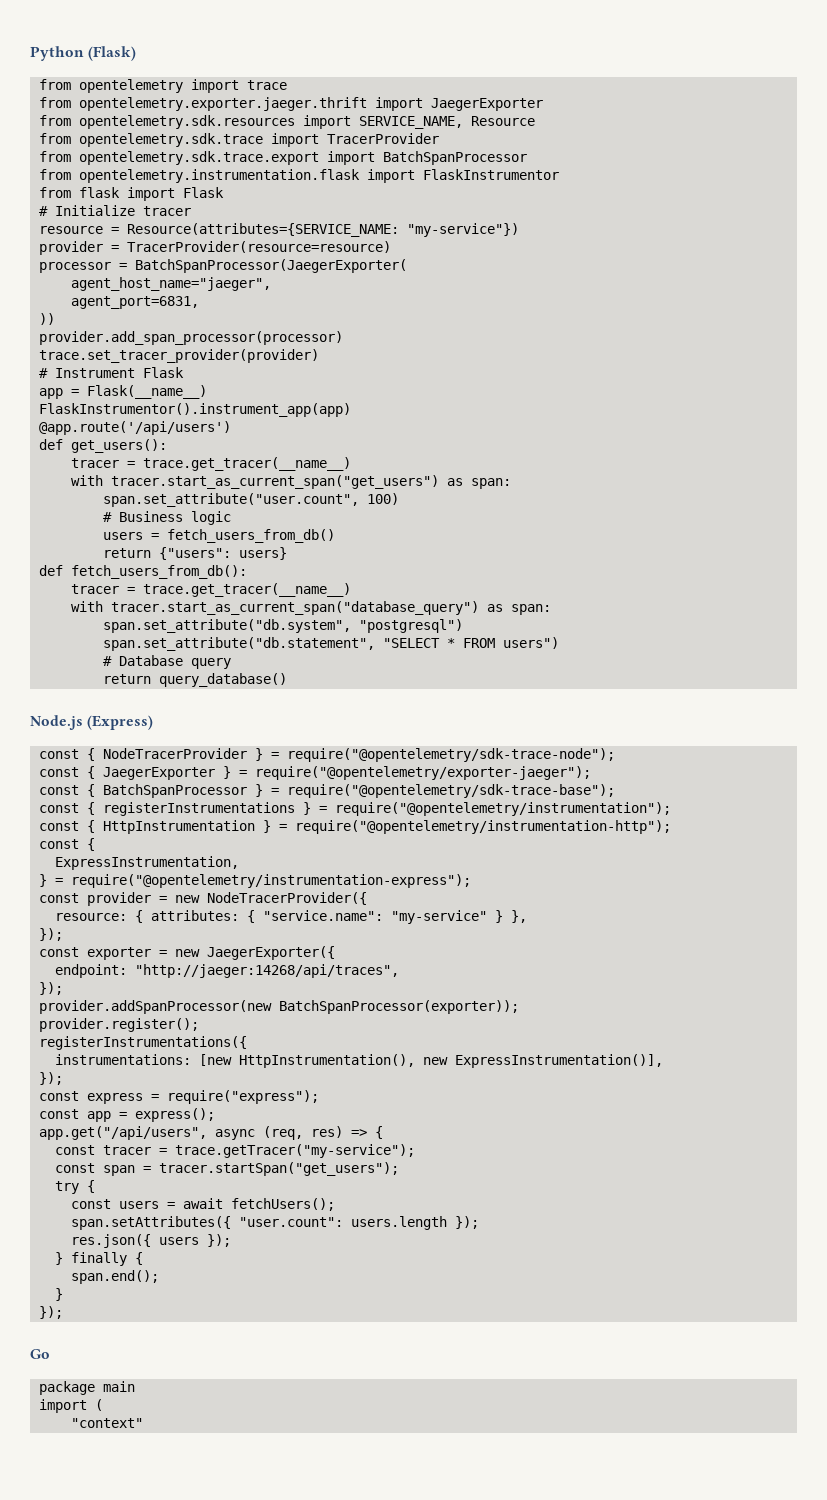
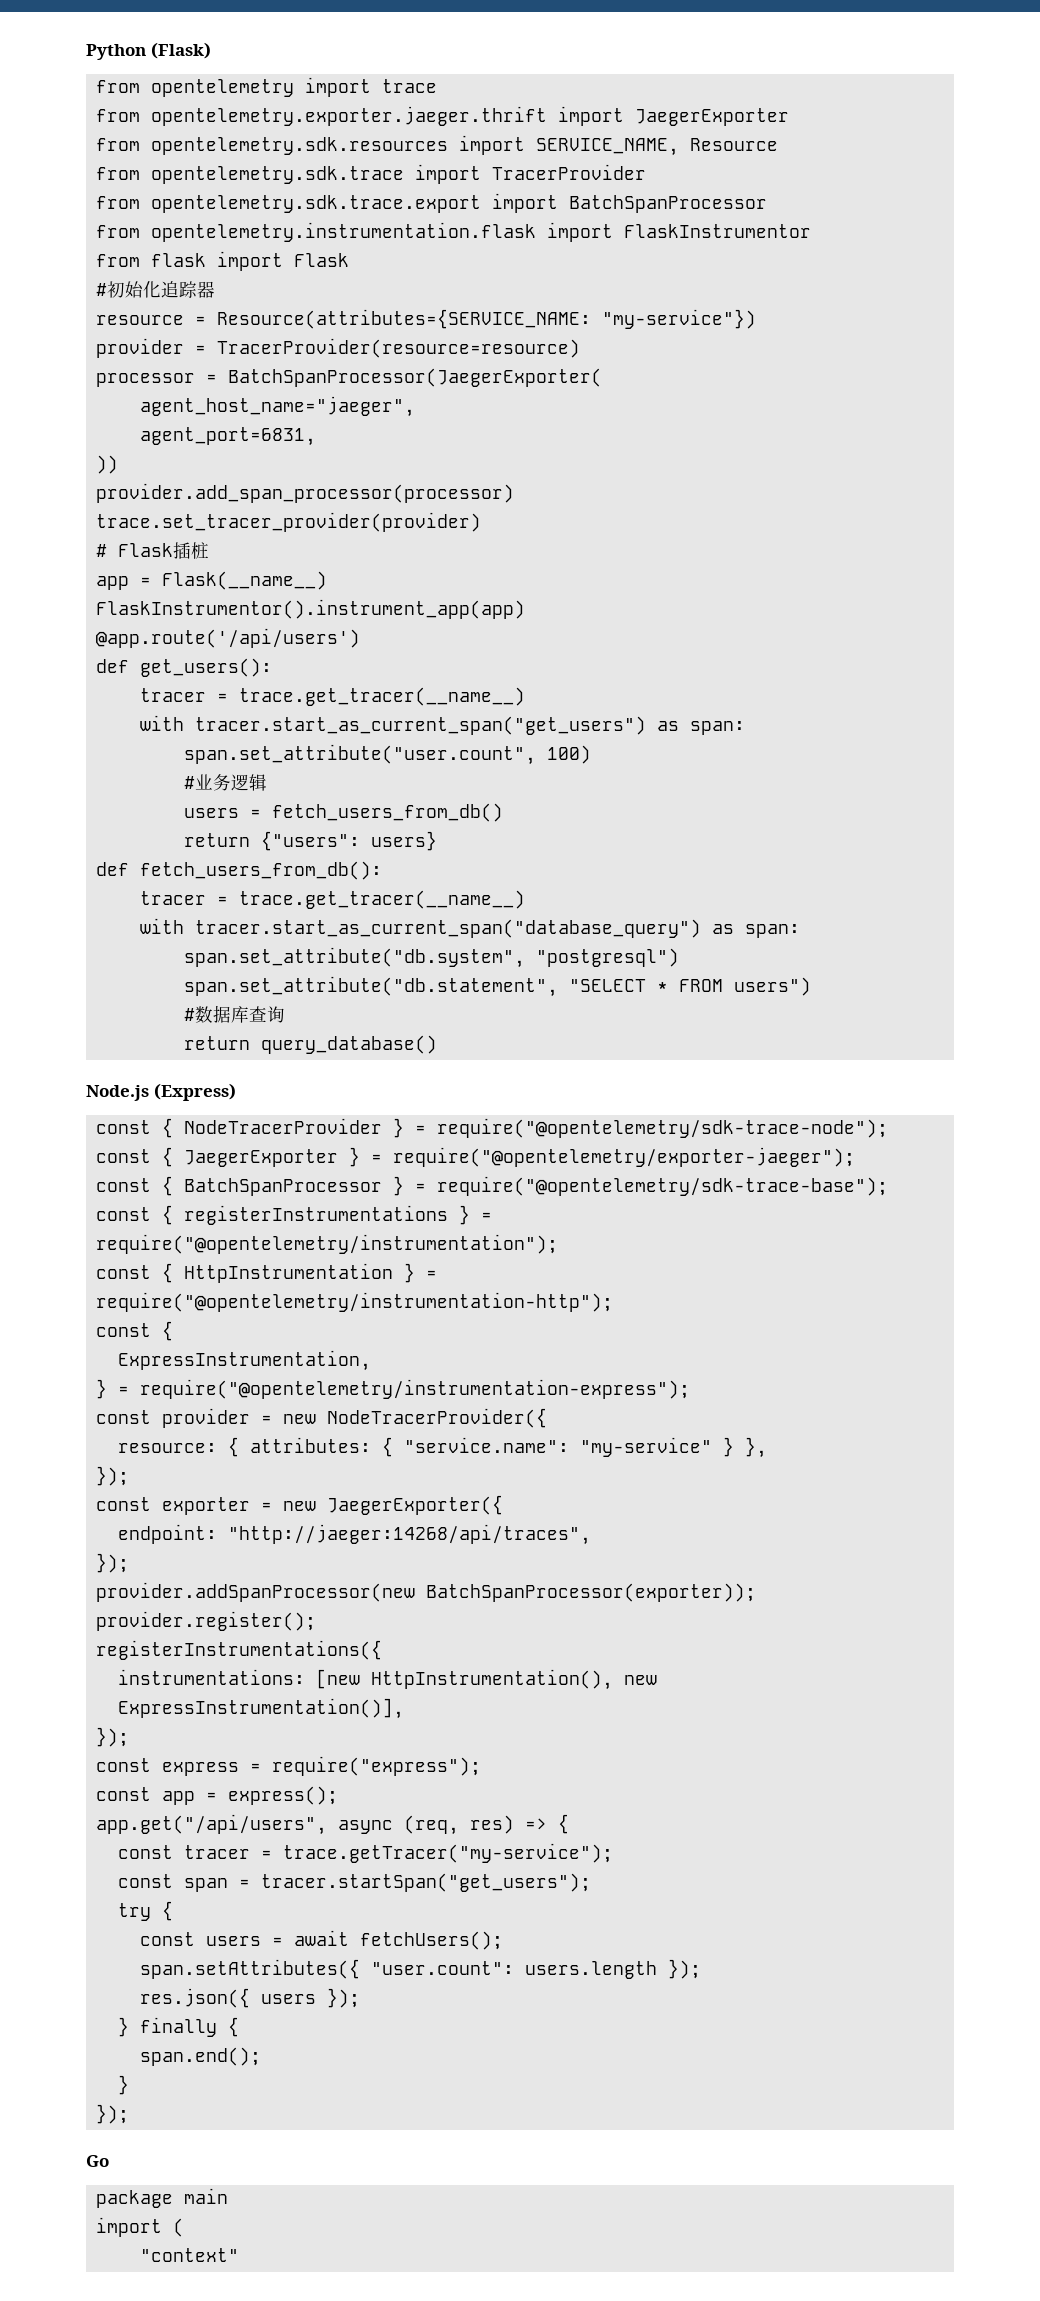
[55,205,192,216] Initialize tracer -> [107,281,216,298] 初始化追踪器
[55,367,185,378] Instrument Flask -> [118,542,210,559] Flask插桩
[119,511,232,525] Business logic -> [195,774,268,791] 业务逻辑
[119,655,232,669] Database query -> [195,1005,286,1023] 数据库查询

